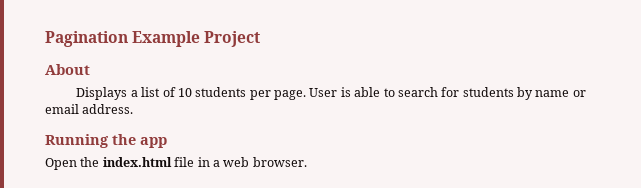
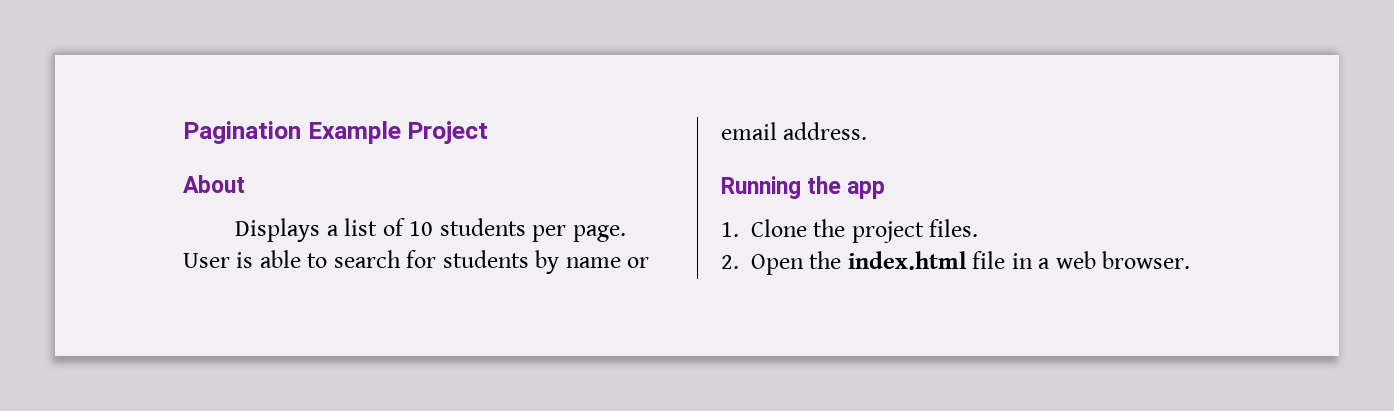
(167, 142) none -> [721,219,979,243] [721,255,739,269] 1. Clone the project files. // 2.

